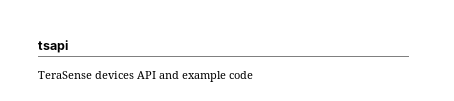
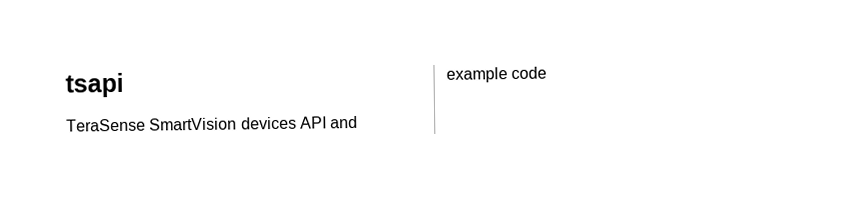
(92, 75) none -> [149,117,238,131] SmartVision

